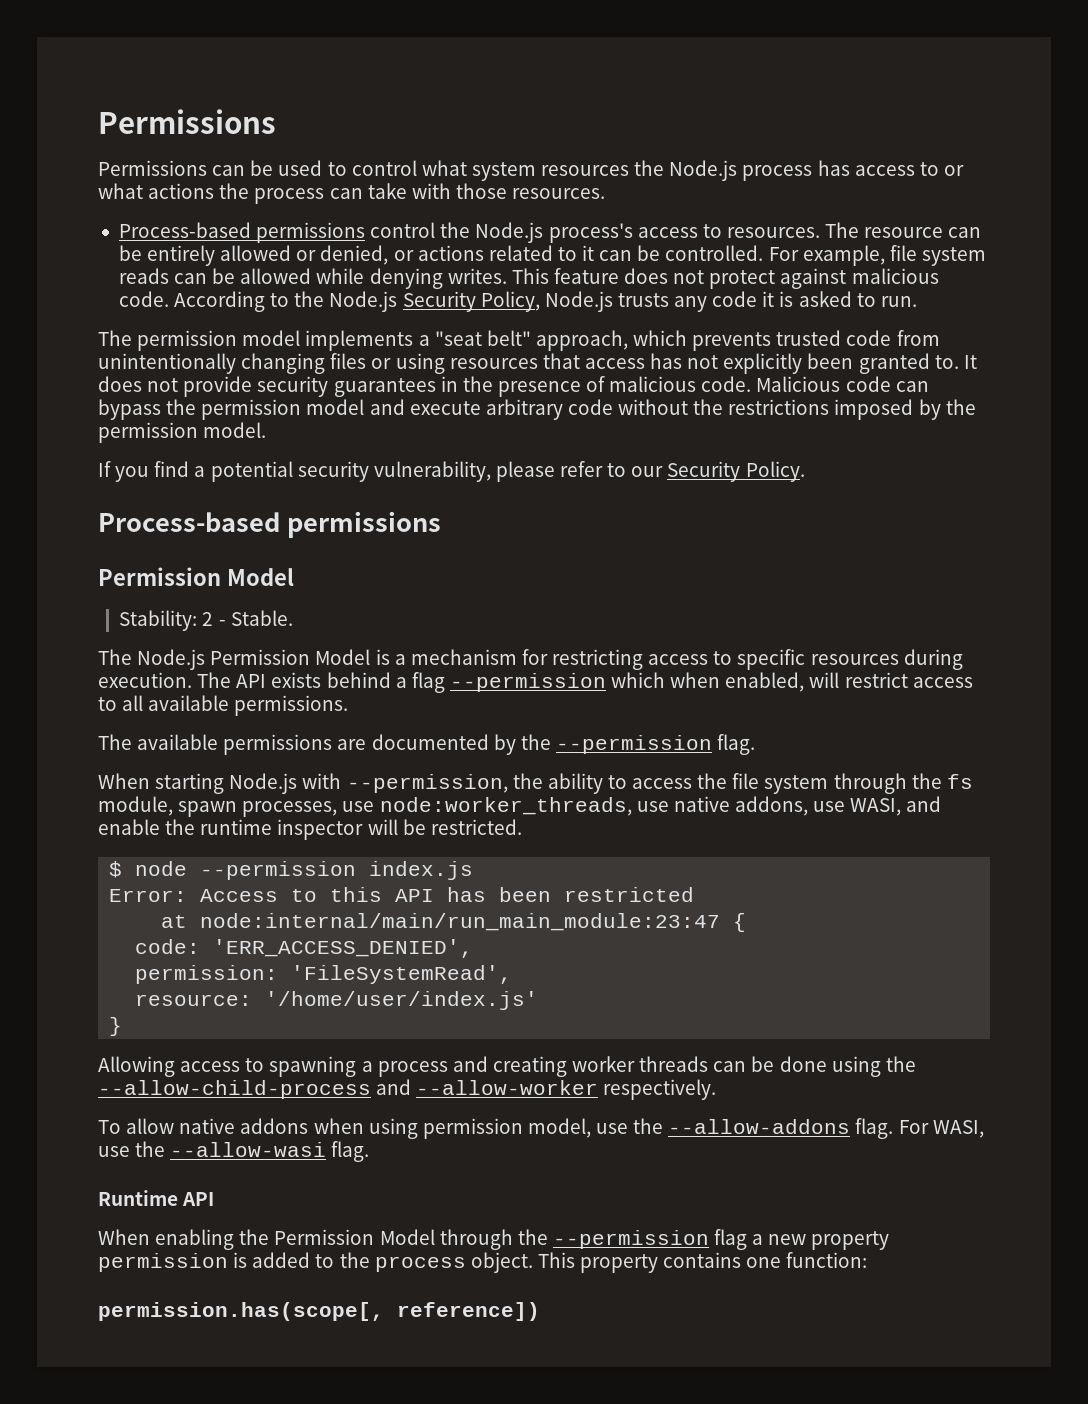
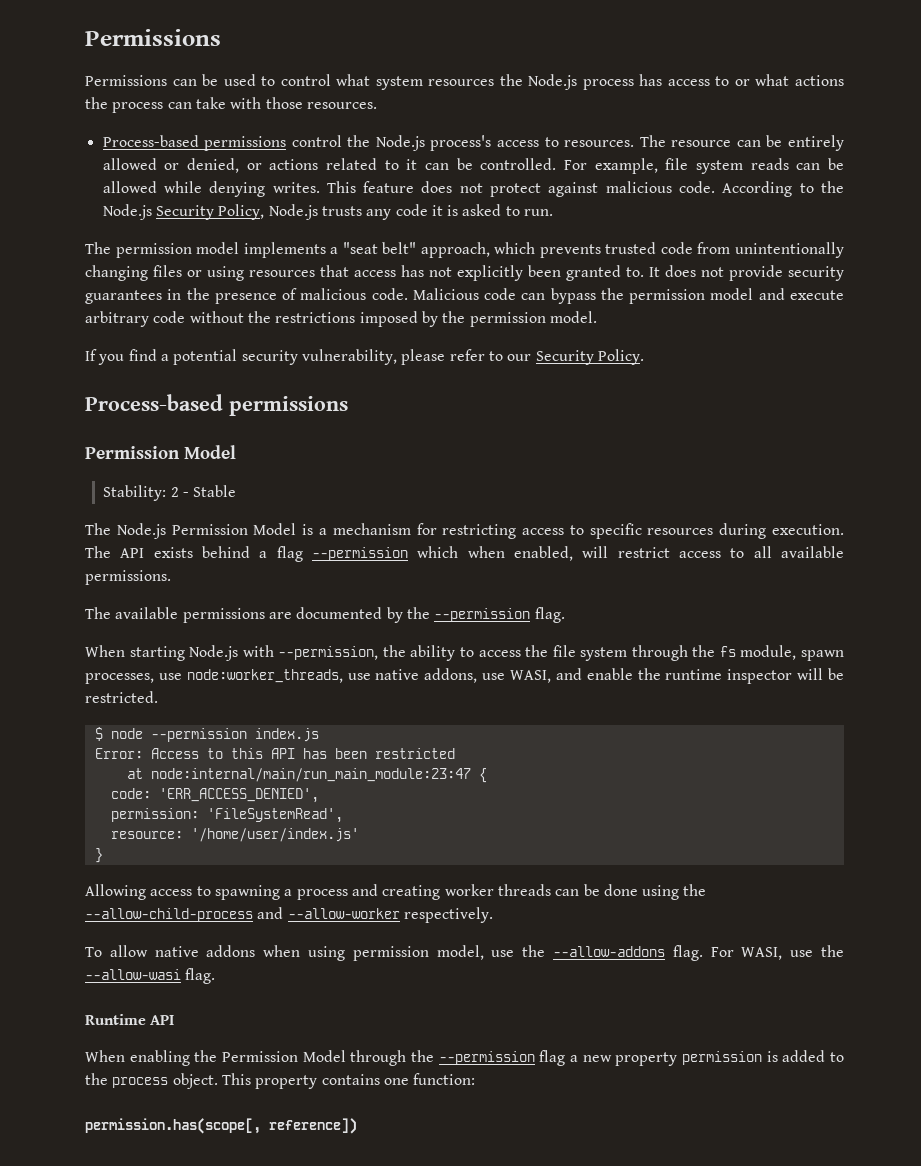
[230,610,293,626] Stable. -> [193,485,237,497] Stable

